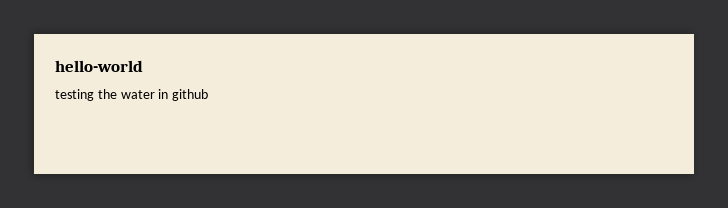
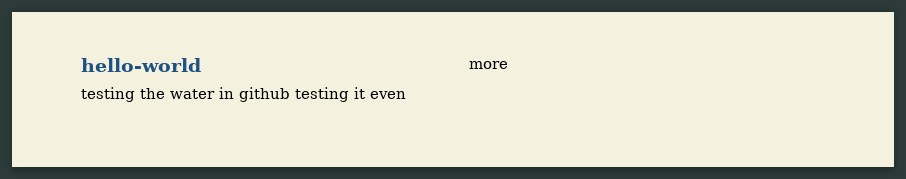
(209, 95) none -> [295,87,406,102] [469,61,508,69] testing it even more

